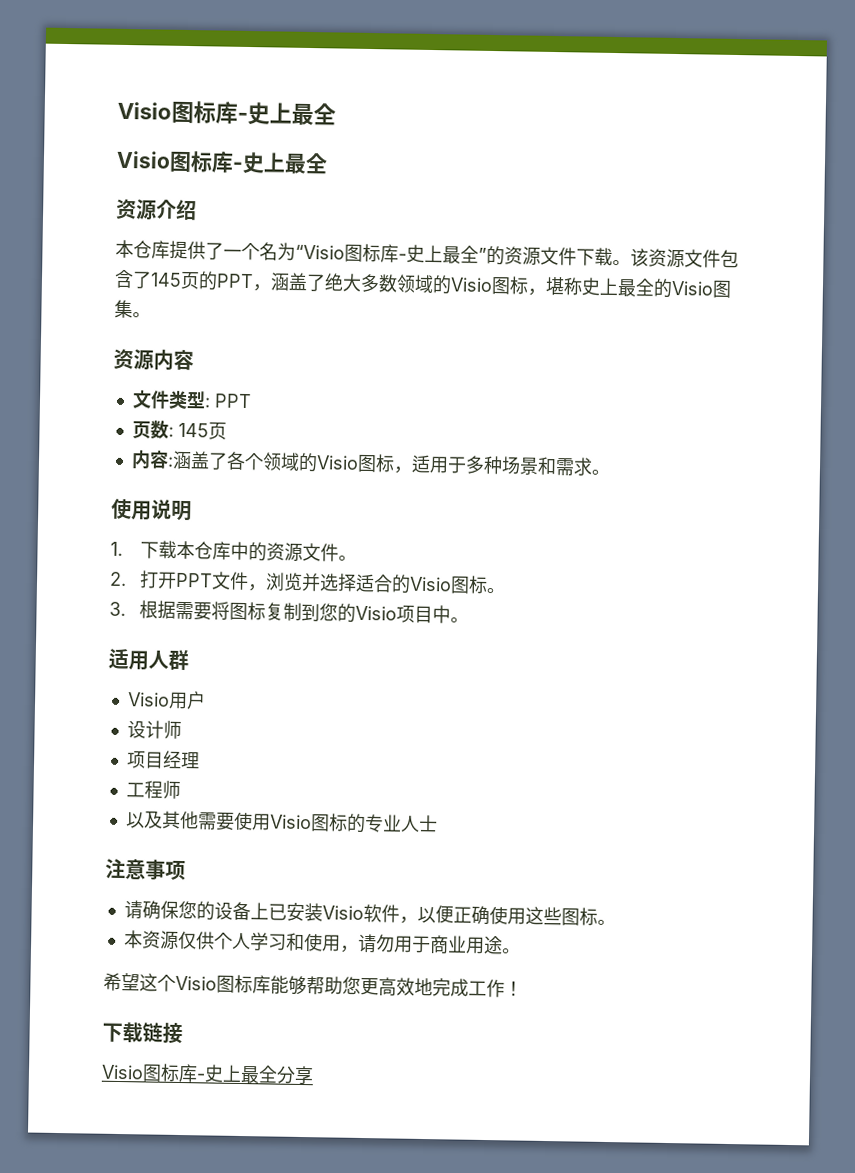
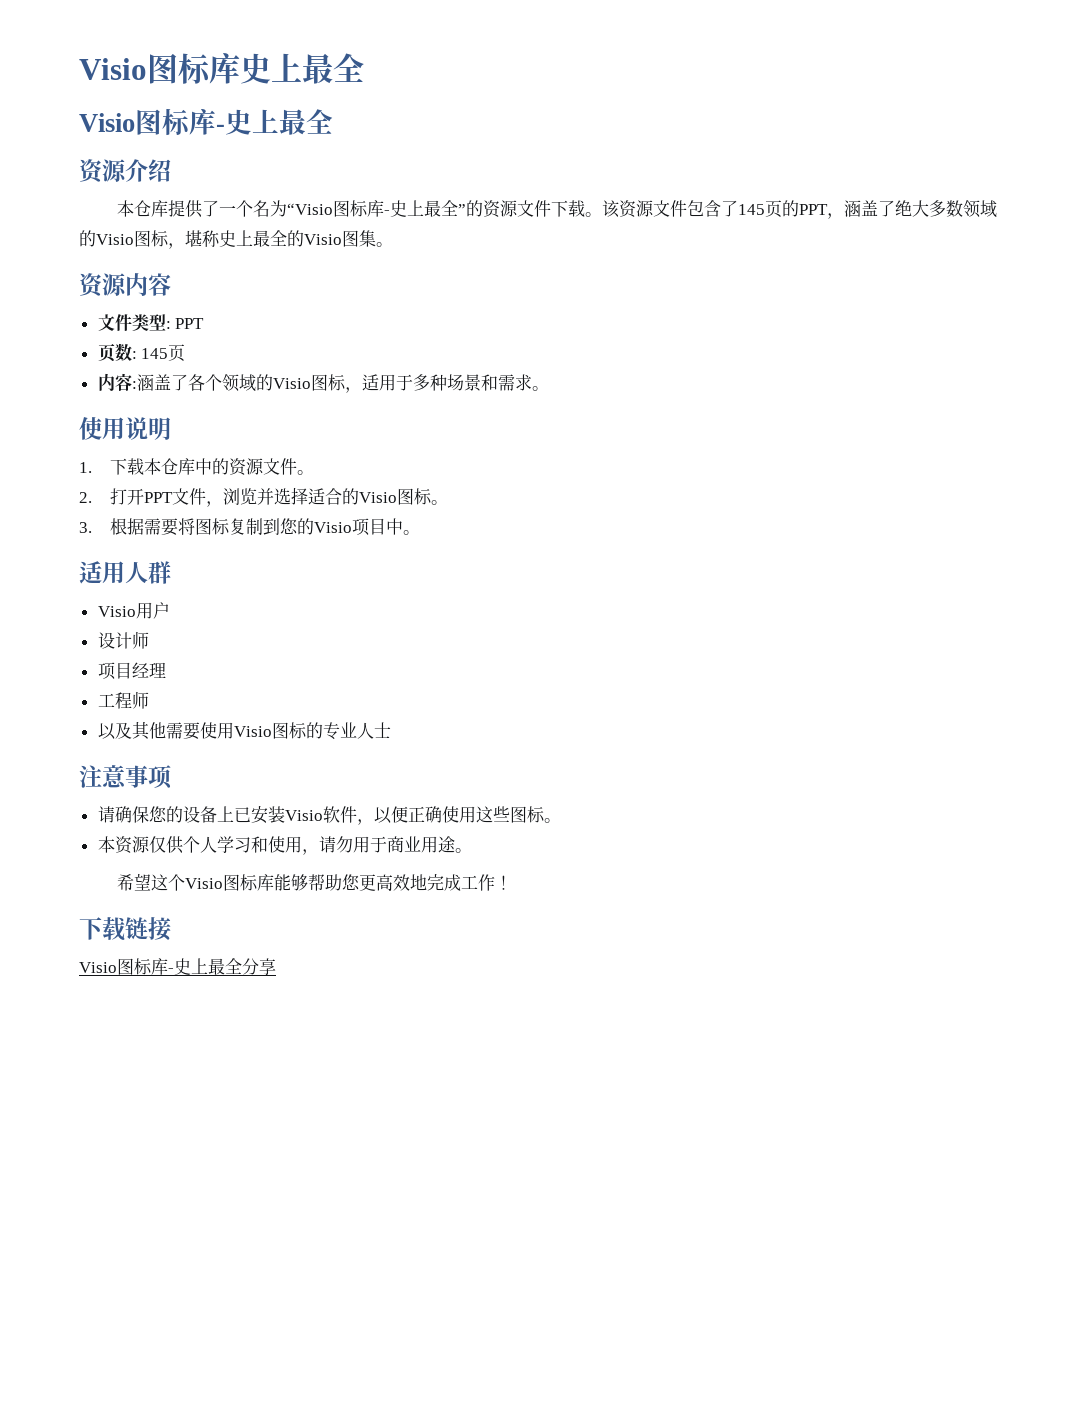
[117,101,248,124] Visio图标库- -> [79,52,240,84] Visio图标库

